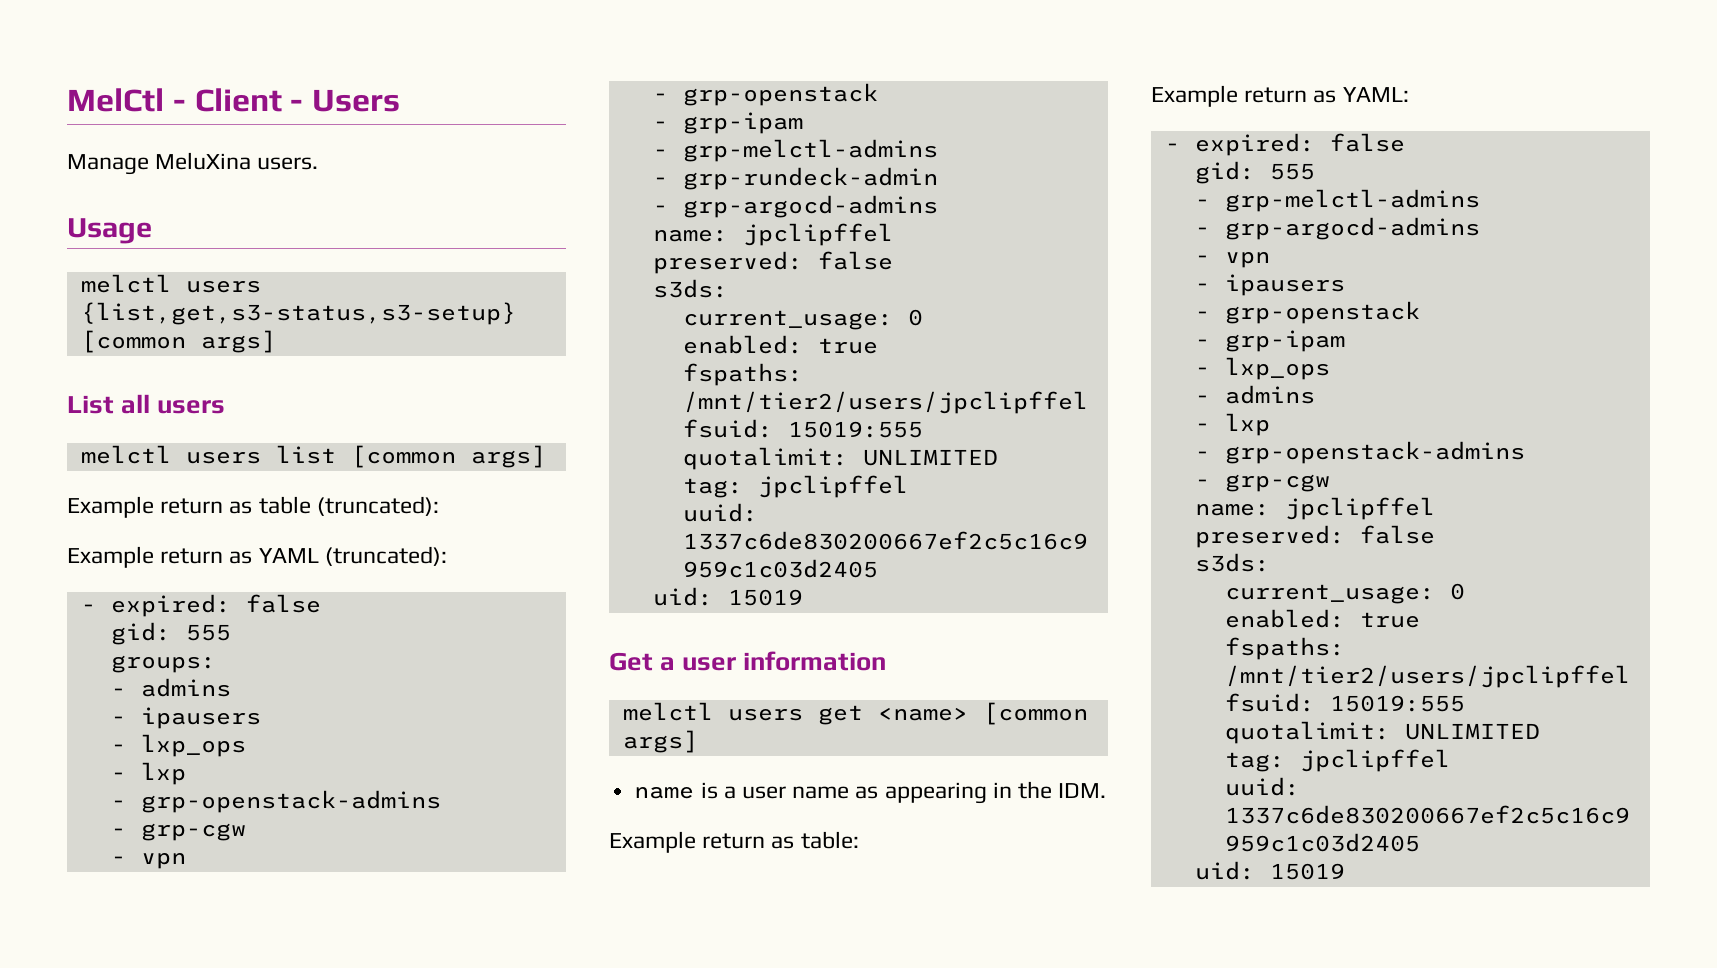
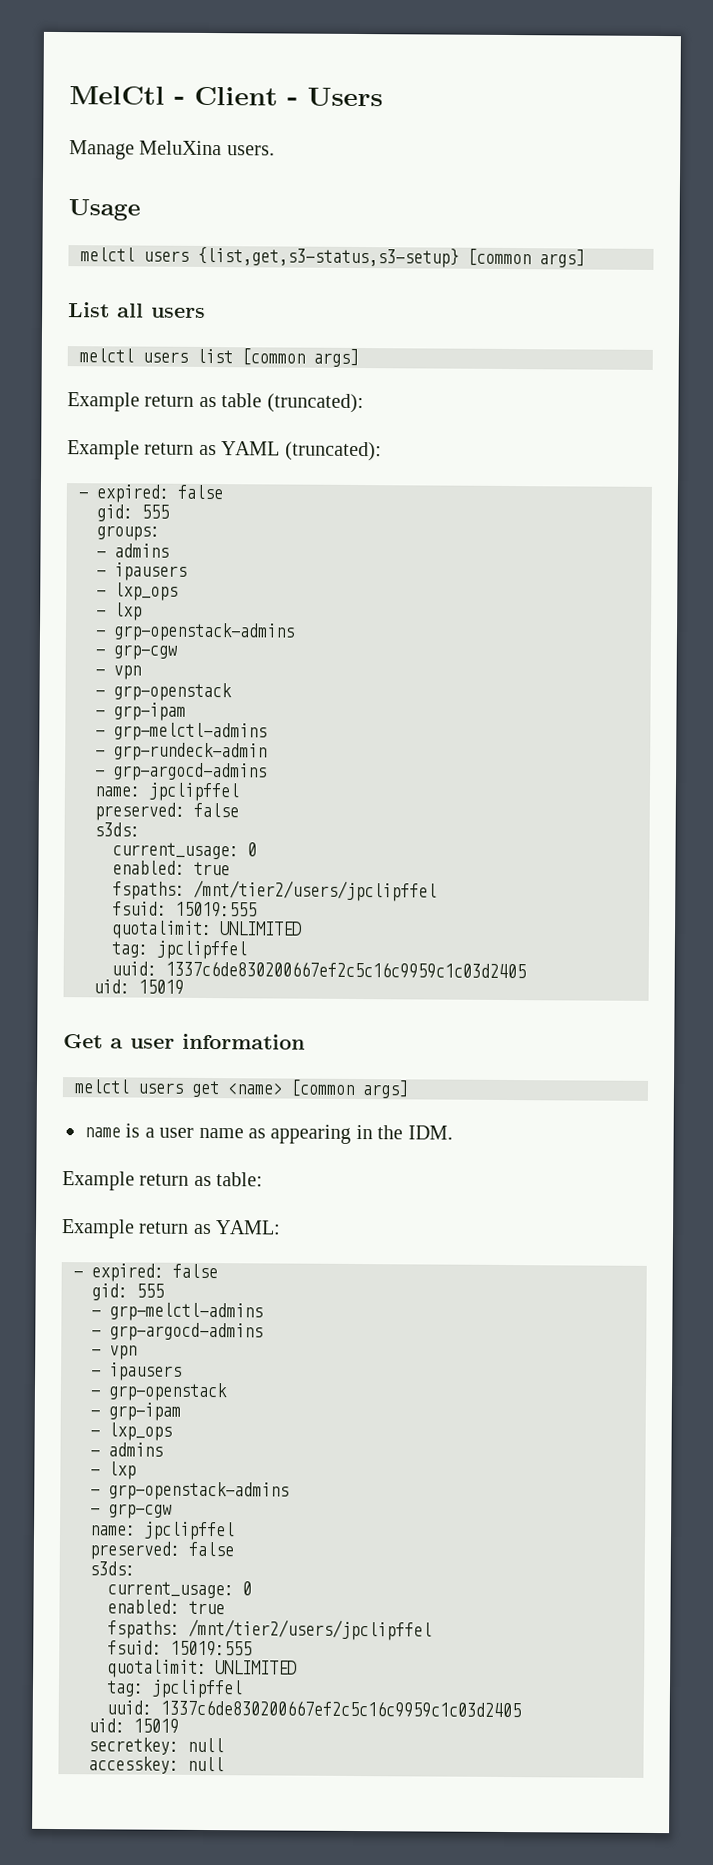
(1345, 871) none -> [88,1737,224,1755] [88,1756,224,1774] // secretkey: null // accesskey: null

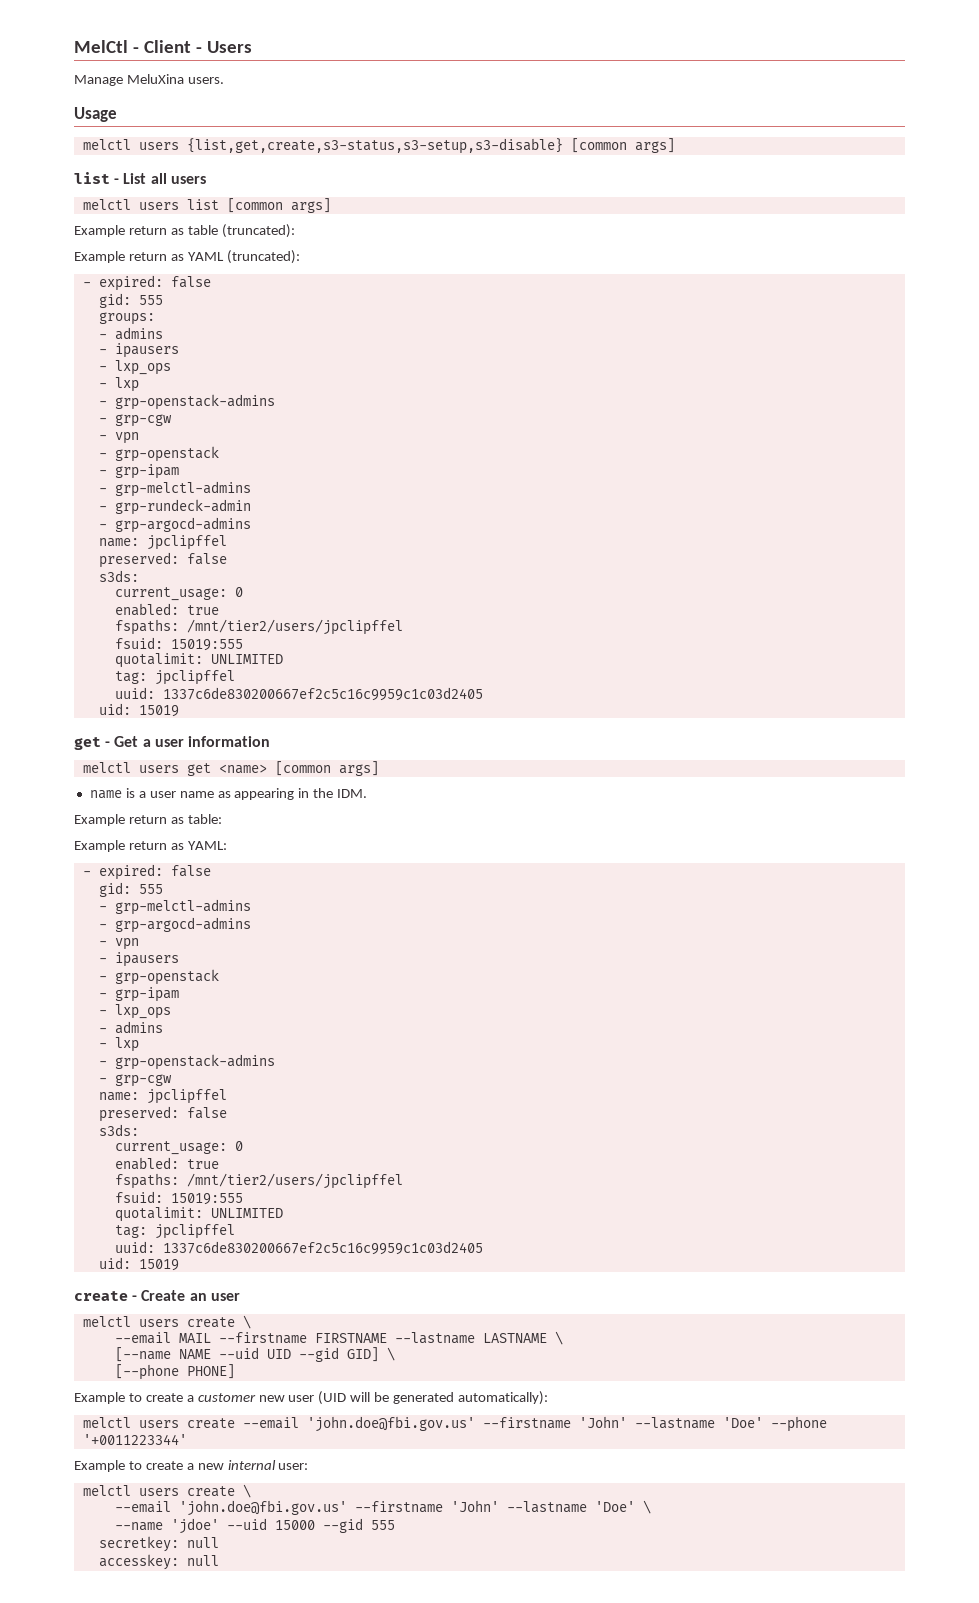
[197,246,585,268] {list,get,s3-status,s3-setup} [common args] // -> [186,138,675,154] [74,172,120,184] {list,get,create,s3-status,s3-setup,s3-disable} [common args] // list -
(184, 987) none -> [74,737,111,750] get -
(179, 1726) none -> [74,1290,240,1301] [82,1315,251,1329] [114,1331,563,1345] [114,1347,395,1362] [114,1364,235,1380] [74,1391,549,1405] [82,1416,827,1432] [82,1434,187,1445] [74,1460,309,1472] [82,1484,251,1498] [114,1500,651,1516] [114,1518,395,1534] // create - Create an user // melctl users create \ // --email MAIL --firstname FIRSTNAME --lastname LASTNAME \ // [--name NAME --uid UID --gid GID] \ // [--phone PHONE] // Example to create a customer new user (UID will be generated automatically): // melctl users create --email 'john.doe@fbi.gov.us' --firstname 'John' --lastname 'Doe' --phone '+0011223344' // Example to create a new internal user: // melctl users create \ // --email 'john.doe@fbi.gov.us' --firstname 'John' --lastname 'Doe' \ // --name 'jdoe' --uid 15000 --gid 555

